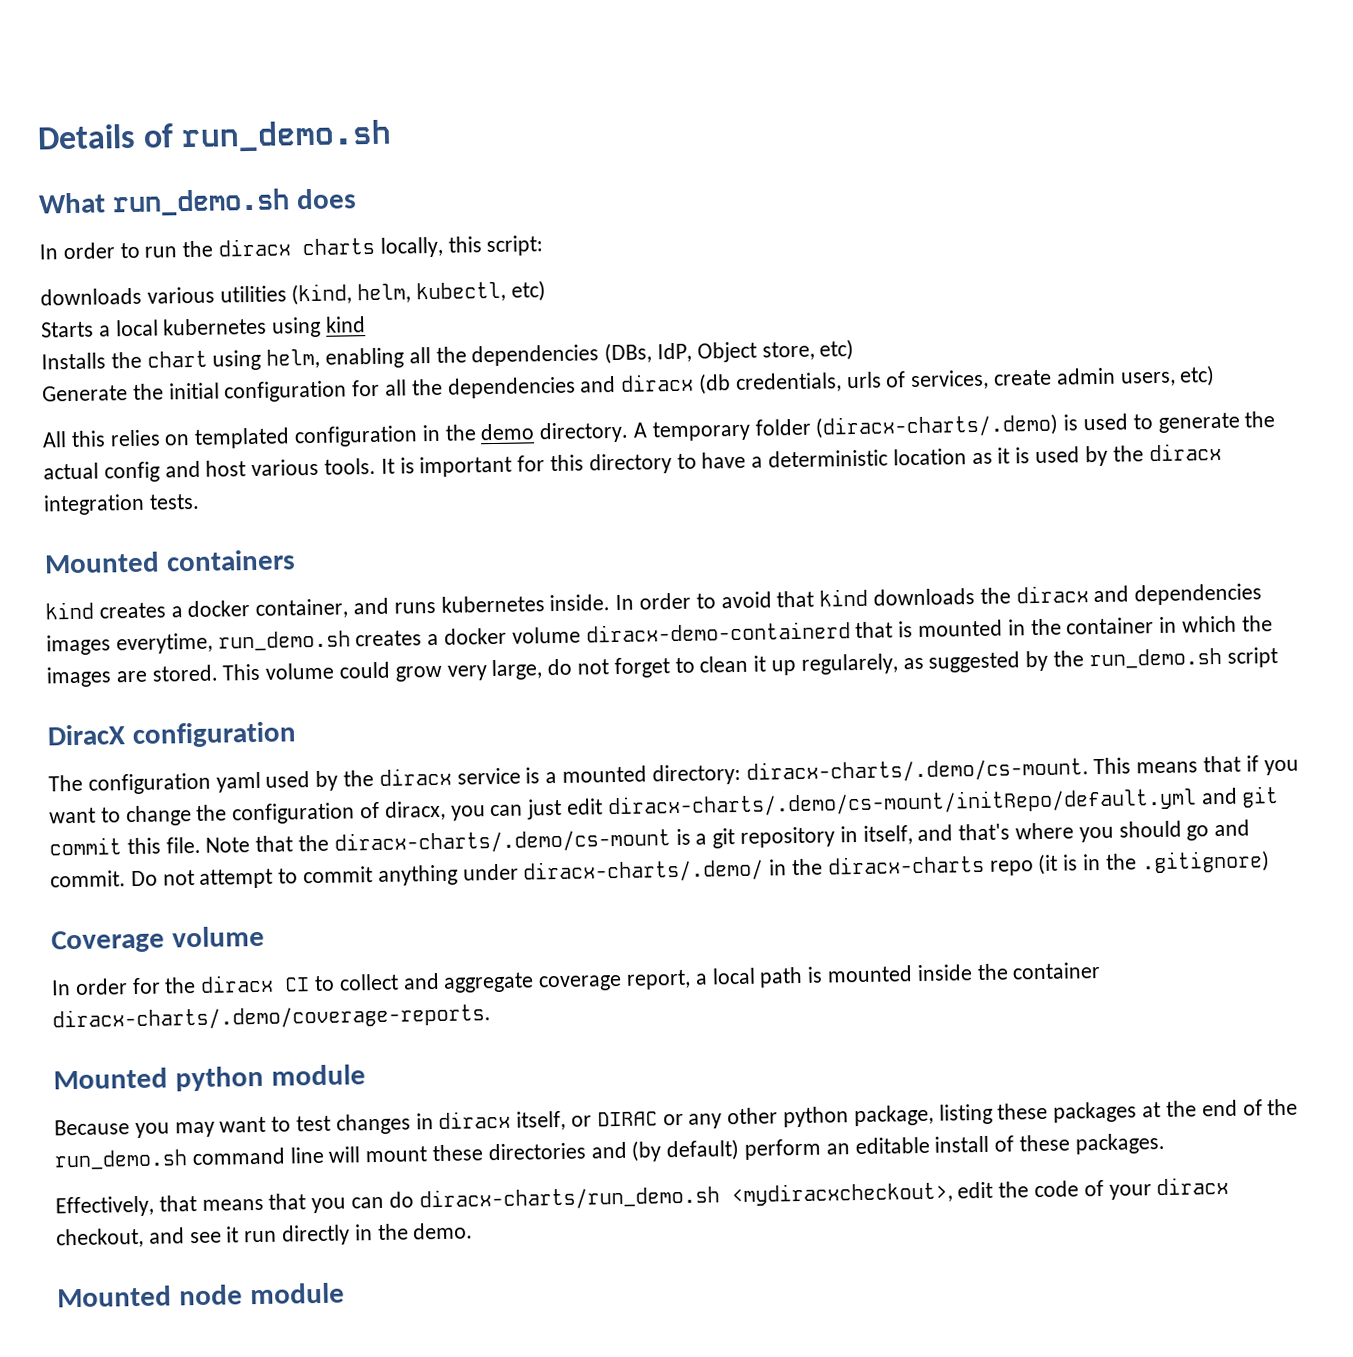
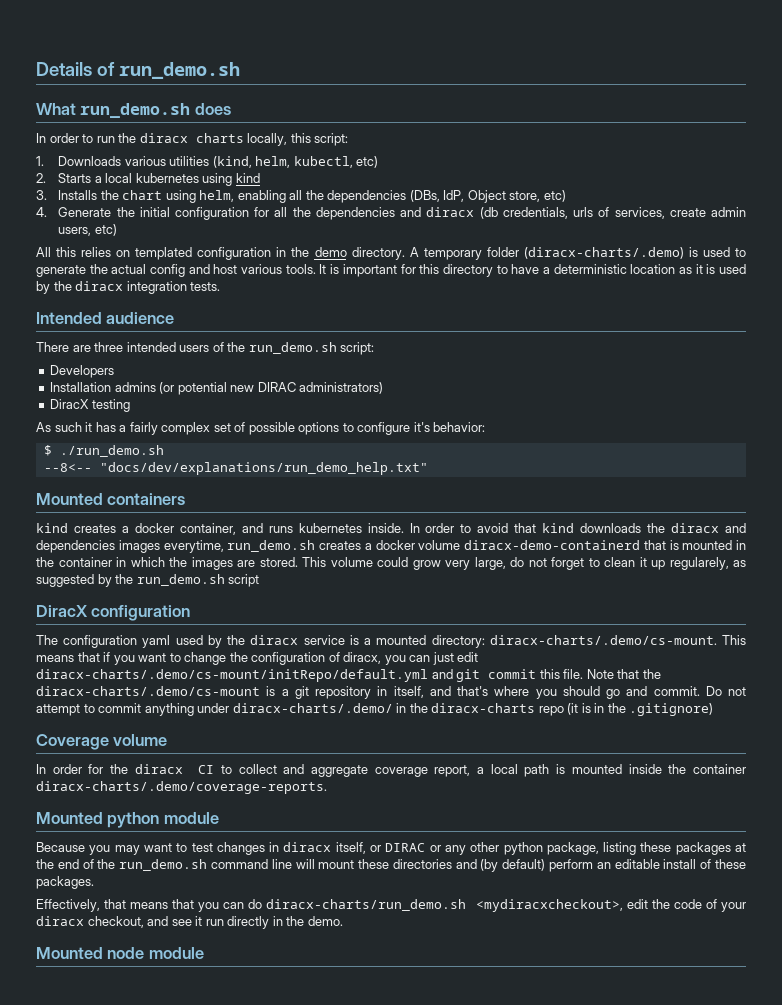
[40,287,142,306] downloads -> [36,156,122,166] 1. Downloads
(546, 291) none -> [36,173,46,183] 2.
(367, 324) none -> [36,190,47,200] 3.
(855, 350) none -> [36,207,47,217] 4.
(200, 501) none -> [36,312,175,324] [36,342,375,355] [50,365,115,378] [50,382,384,395] [50,399,130,412] [36,422,486,435] [43,445,164,457] [43,462,428,475] // Intended audience // There are three intended users of the run_demo.sh script: // Developers // Installation admins (or potential new DIRAC administrators) // DiracX testing // As such it has a fairly complex set of possible options to configure it's behavior: // $ ./run_demo.sh // --8<-- "docs/dev/explanations/run_demo_help.txt"

